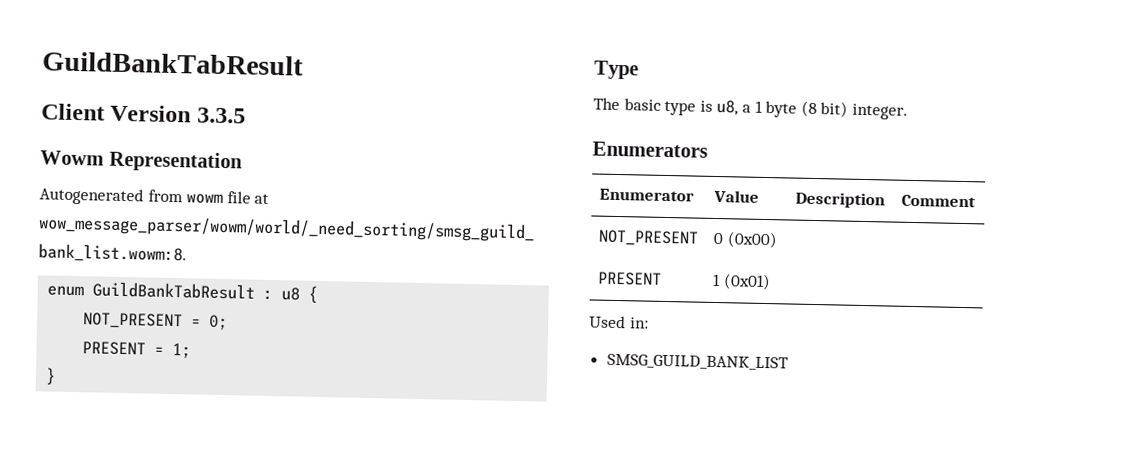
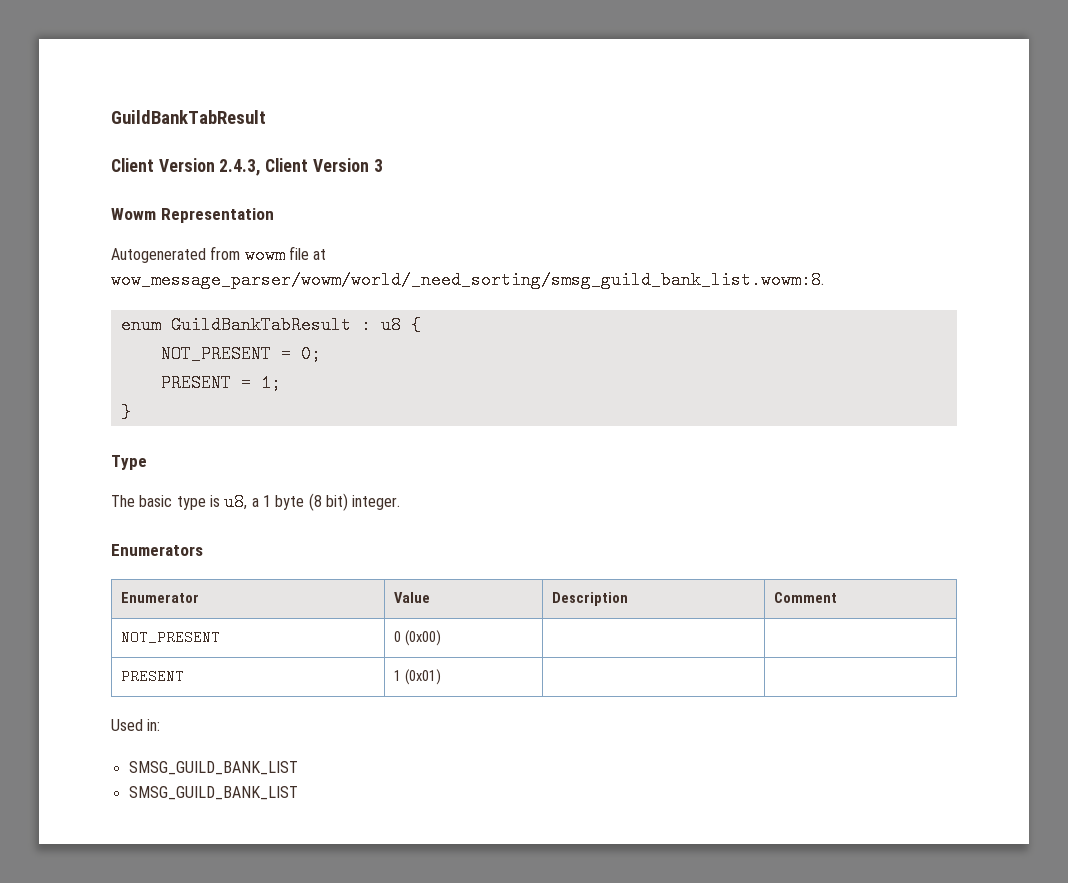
[196,107,246,124] 3.3.5 -> [219,158,383,176] 2.4.3, Client Version 3
(789, 362) none -> [128,786,298,800] // SMSG_GUILD_BANK_LIST

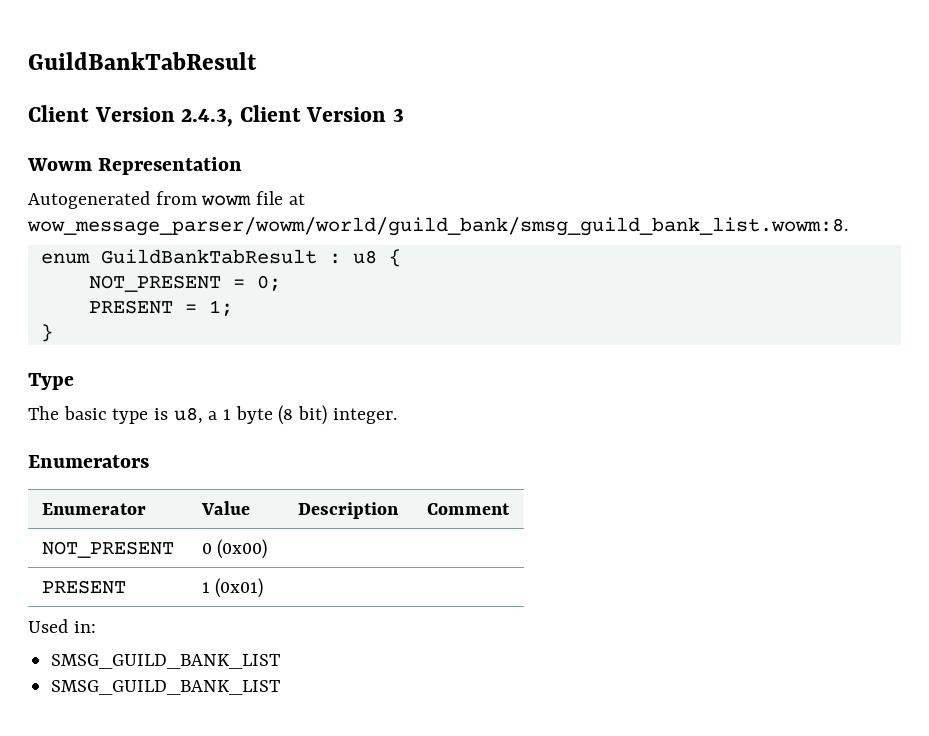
[111,271,824,289] wow_message_parser/wowm/world/_need_sorting/smsg_guild_bank_list.wowm:8. -> [27,217,848,236] wow_message_parser/wowm/world/guild_bank/smsg_guild_bank_list.wowm:8.

